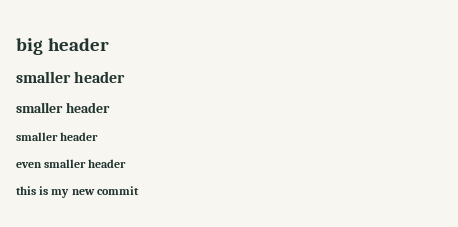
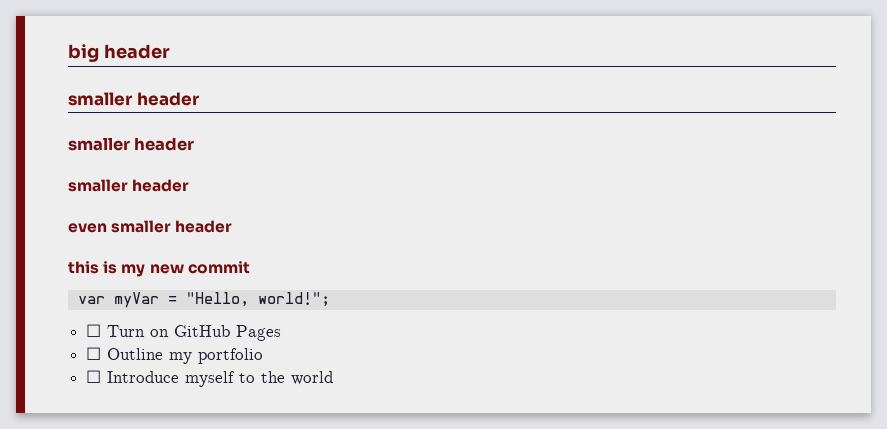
(139, 190) none -> [77,292,330,308] [86,324,282,341] [86,347,264,364] [86,370,334,387] // var myVar = "Hello, world!"; // ☐ Turn on GitHub Pages // ☐ Outline my portfolio // ☐ Introduce myself to the world

